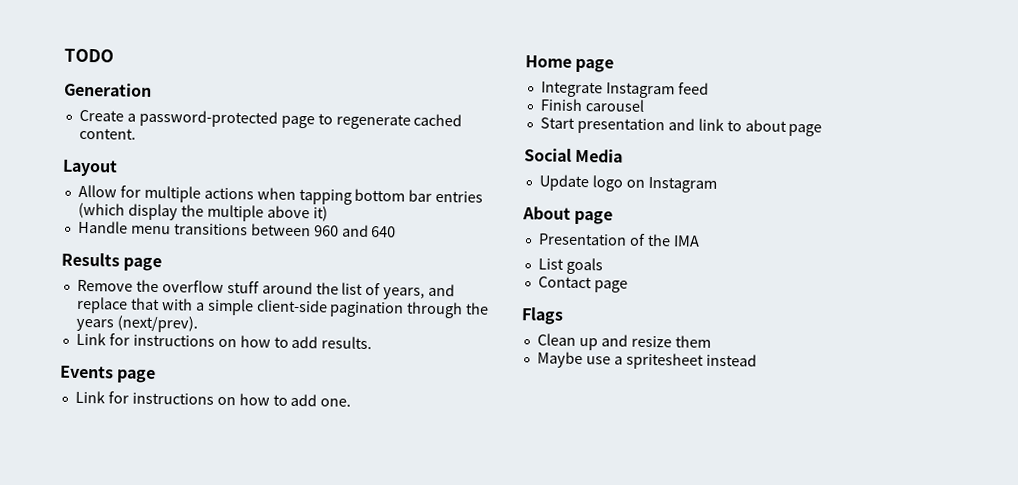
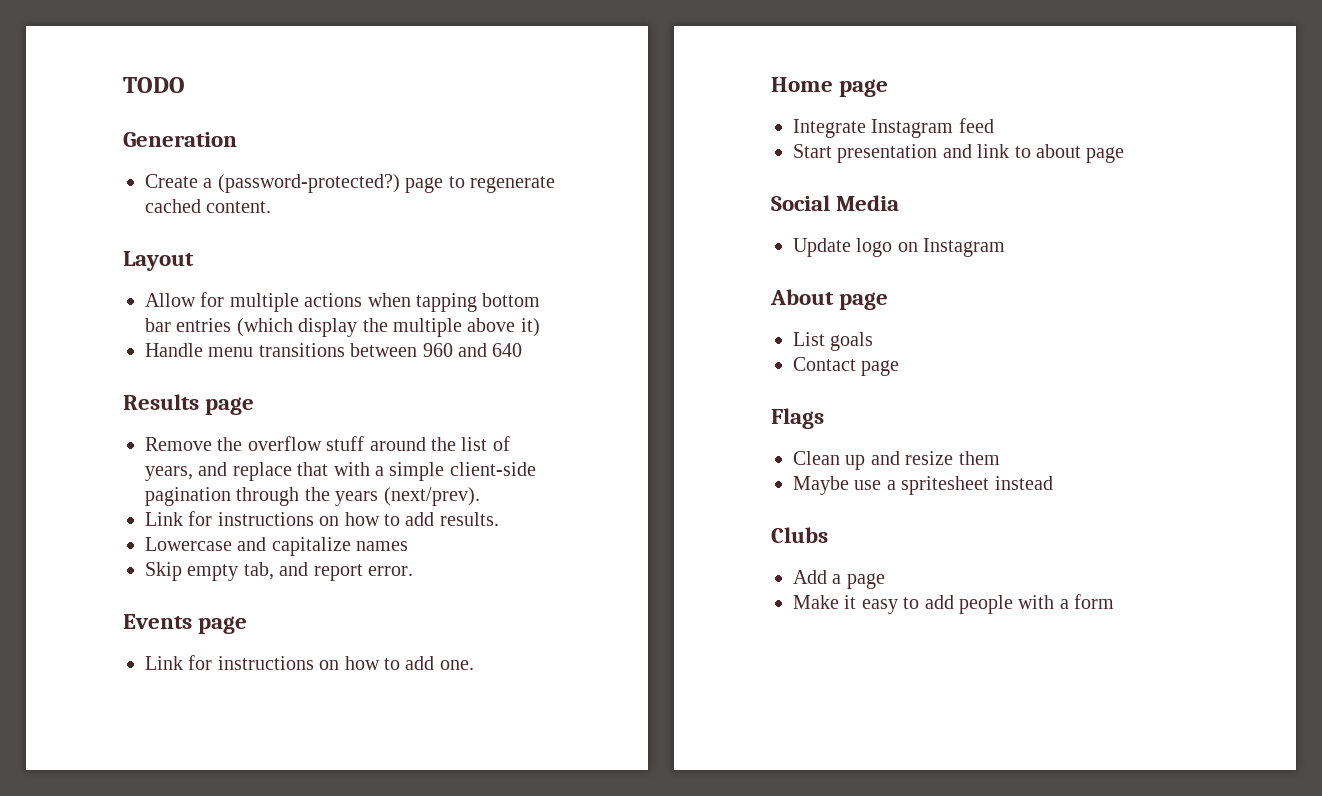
[138,109,278,128] password-protected -> [217,174,400,193] (password-protected?)
(373, 343) none -> [145,537,409,556] [145,562,413,581] // Lowercase and capitalize names // Skip empty tab, and report error.
[539,98,645,112] // Finish carousel -> (994, 125) none
[537,233,700,247] // Presentation of the IMA -> (889, 301) none
(757, 360) none -> [771,527,828,543] [793,570,885,589] [793,594,1115,614] // Clubs // Add a page // Make it easy to add people with a form

